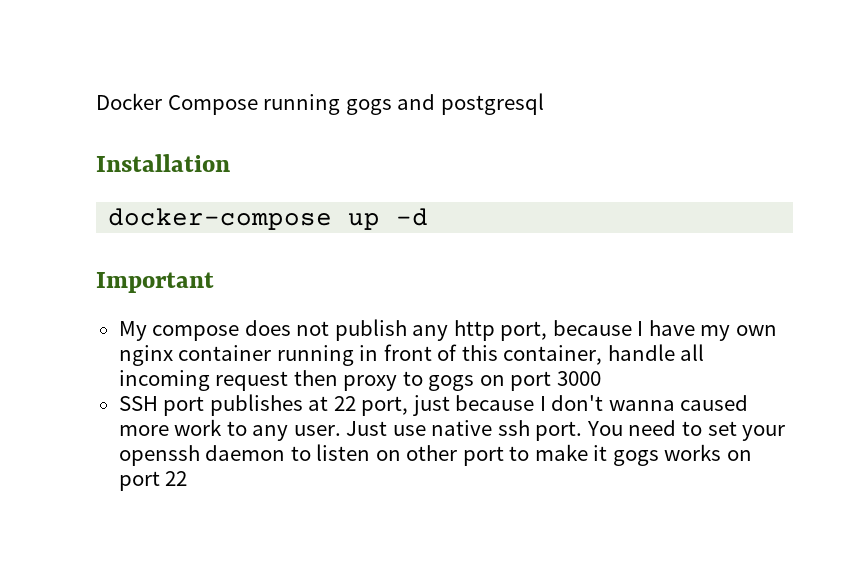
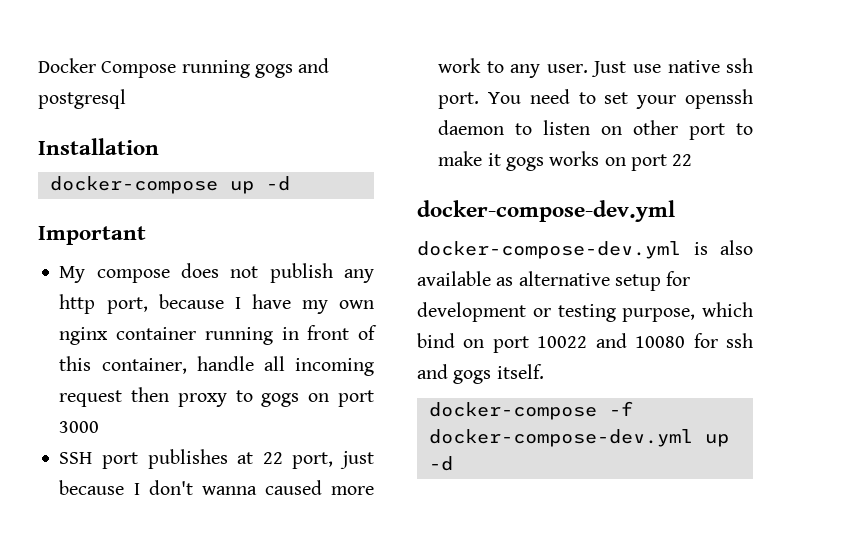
(188, 478) none -> [417,200,675,222] [417,240,753,259] [417,271,691,291] [417,302,753,322] [417,333,753,353] [417,364,544,384] [428,401,633,420] [428,429,729,447] [428,456,453,471] // docker-compose-dev.yml // docker-compose-dev.yml is also available as alternative setup for development or testing purpose, which bind on port 10022 and 10080 for ssh and gogs itself. // docker-compose -f docker-compose-dev.yml up -d

